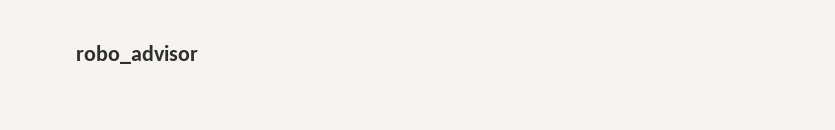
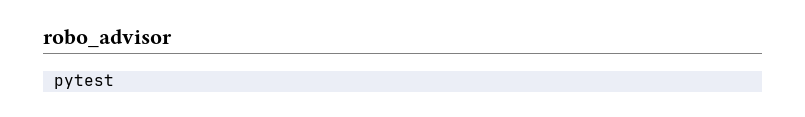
(198, 54) none -> [53,74,114,89] // pytest

